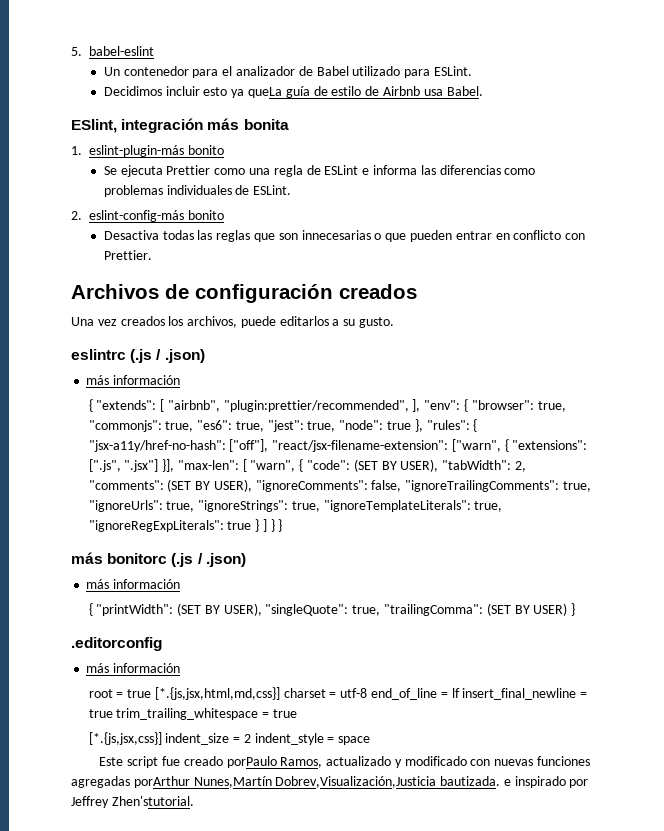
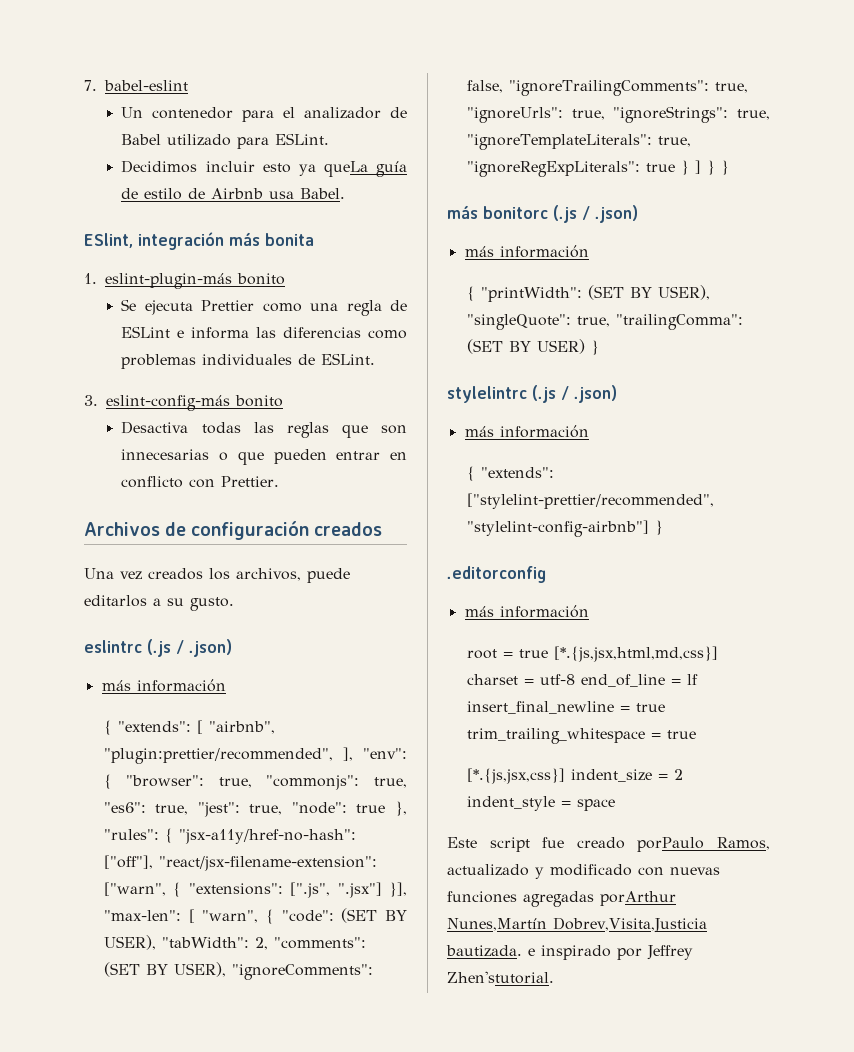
[71,47,82,56] 5. -> [84,80,97,91] 7.
[71,211,82,220] 2. -> [84,395,98,406] 3.
(576, 609) none -> [447,385,617,403] [464,425,589,438] [466,466,554,481] [466,493,714,509] [466,520,663,537] // stylelintrc (.js / .json) // más información // { "extends": ["stylelint-prettier/recommended", "stylelint-config-airbnb"] }
[275,776,437,788] Dobrev,Visualización,Justicia -> [553,917,707,933] Dobrev,Visita,Justicia

